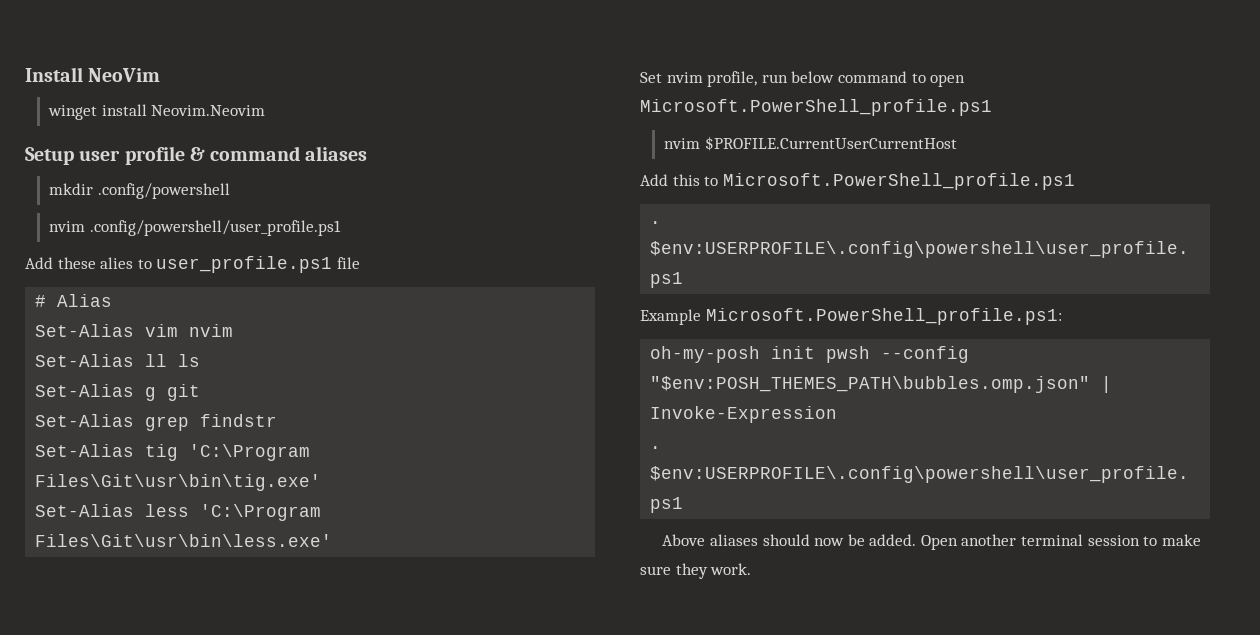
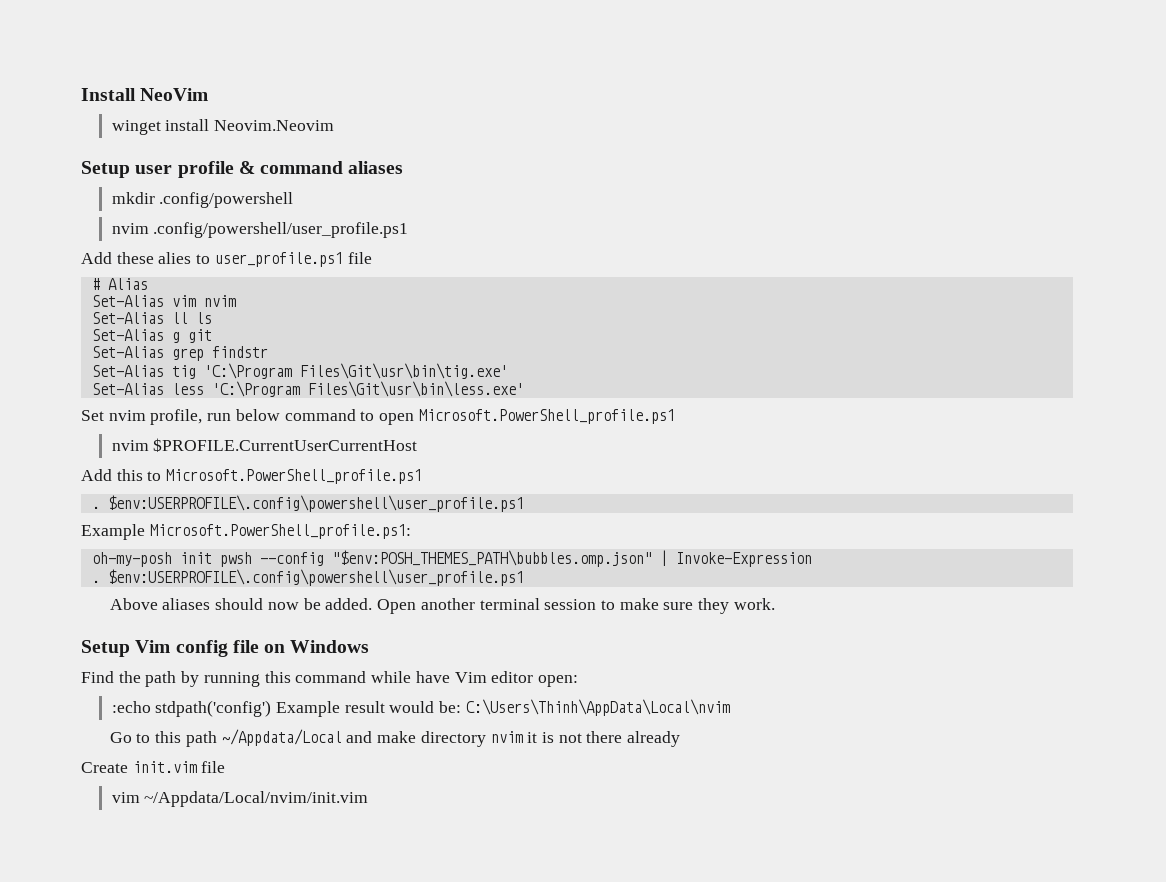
(752, 569) none -> [81,640,370,657] [81,671,578,687] [111,699,730,717] [109,729,681,747] [81,761,226,773] [111,791,369,807] // Setup Vim config file on Windows // Find the path by running this command while have Vim editor open: // :echo stdpath('config') Example result would be: C:\Users\Thinh\AppData\Local\nvim // Go to this path ~/Appdata/Local and make directory nvim it is not there already // Create init.vim file // vim ~/Appdata/Local/nvim/init.vim

